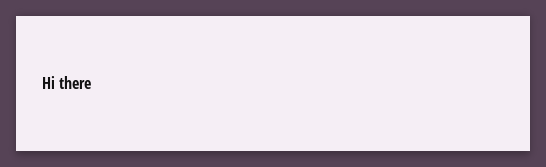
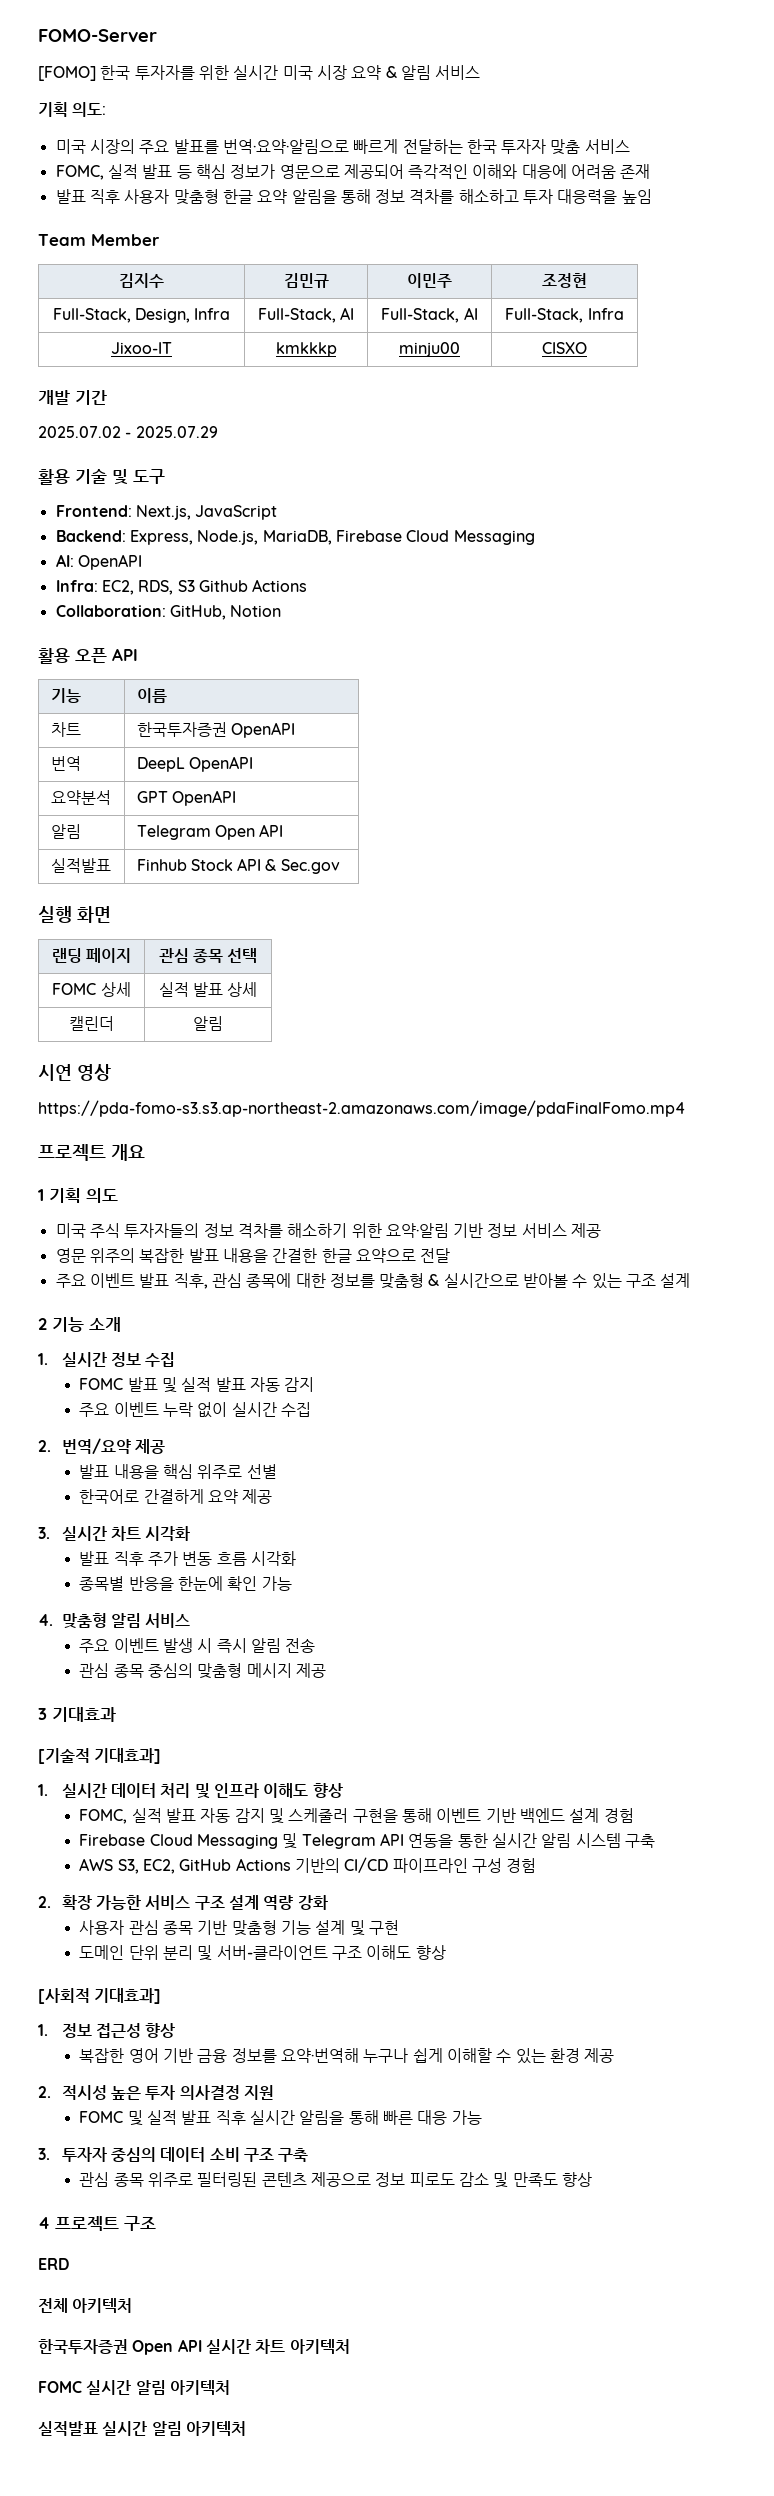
[42,76,92,89] Hi there -> [38,29,157,42] [38,65,481,81] [38,102,107,117] [55,139,630,155] [55,164,651,180] [55,189,652,205] [38,234,160,246] [119,273,164,288] [283,273,329,288] [407,273,452,288] [542,273,587,288] [52,308,231,323] [257,307,355,323] [381,307,478,323] [505,308,624,323] [111,342,172,354] [275,342,337,357] [399,342,460,357] [542,342,587,354] [38,390,107,405] [38,426,218,438] [38,469,165,485] [55,505,278,520] [55,530,535,545] [55,554,142,570] [55,579,308,595] [55,605,282,620] [38,648,138,664] [50,688,81,703] [136,688,167,703] [50,722,81,737] [136,722,295,738] [50,756,81,771] [136,756,253,772] [50,790,111,805] [136,790,236,806] [50,824,81,839] [136,824,284,840] [50,858,111,873] [136,858,340,874] [38,906,111,923] [51,948,132,963] [158,948,258,963] [52,982,131,997] [158,982,258,997] [69,1016,114,1031] [193,1016,223,1031] [38,1064,111,1081] [38,1100,685,1117] [38,1144,145,1161] [38,1188,118,1203] [55,1223,602,1238] [55,1248,451,1263] [55,1273,691,1289] [38,1317,121,1332] [38,1352,176,1367] [79,1377,315,1393] [79,1402,312,1418] [38,1438,166,1454] [79,1464,277,1479] [79,1489,273,1504] [38,1526,191,1541] [79,1551,297,1566] [79,1576,292,1591] [38,1613,191,1629] [79,1638,316,1653] [79,1663,327,1679] [38,1707,116,1722] [38,1748,162,1764] [38,1783,343,1799] [79,1808,634,1824] [79,1833,655,1849] [79,1857,537,1874] [38,1895,328,1910] [79,1920,399,1936] [79,1945,446,1961] [38,1988,162,2004] [38,2023,176,2038] [79,2048,615,2064] [38,2085,275,2100] [79,2110,482,2126] [38,2147,309,2162] [79,2172,592,2188] [38,2216,156,2231] [38,2258,69,2270] [38,2298,133,2313] [38,2339,350,2355] [38,2380,230,2395] [38,2421,246,2436] FOMO-Server // [FOMO] 한국 투자자를 위한 실시간 미국 시장 요약 & 알림 서비스 // 기획 의도: // 미국 시장의 주요 발표를 번역·요약·알림으로 빠르게 전달하는 한국 투자자 맞춤 서비스 // FOMC, 실적 발표 등 핵심 정보가 영문으로 제공되어 즉각적인 이해와 대응에 어려움 존재 // 발표 직후 사용자 맞춤형 한글 요약 알림을 통해 정보 격차를 해소하고 투자 대응력을 높임 // Team Member // 김지수 | 김민규 | 이민주 | 조정현 // Full-Stack, Design, Infra | Full-Stack, AI | Full-Stack, AI | Full-Stack, Infra // Jixoo-IT | kmkkkp | minju00 | CISXO // 개발 기간 // 2025.07.02 - 2025.07.29 // 활용 기술 및 도구 // Frontend: Next.js, JavaScript // Backend: Express, Node.js, MariaDB, Firebase Cloud Messaging // AI: OpenAPI // Infra: EC2, RDS, S3 Github Actions // Collaboration: GitHub, Notion // 활용 오픈 API // 기능 | 이름 // 차트 | 한국투자증권 OpenAPI // 번역 | DeepL OpenAPI // 요약분석 | GPT OpenAPI // 알림 | Telegram Open API // 실적발표 | Finhub Stock API & Sec.gov // 실행 화면 // 랜딩 페이지 | 관심 종목 선택 // FOMC 상세 | 실적 발표 상세 // 캘린더 | 알림 // 시연 영상 // https://pda-fomo-s3.s3.ap-northeast-2.amazonaws.com/image/pdaFinalFomo.mp4 // 프로젝트 개요 // 1 기획 의도 // 미국 주식 투자자들의 정보 격차를 해소하기 위한 요약·알림 기반 정보 서비스 제공 // 영문 위주의 복잡한 발표 내용을 간결한 한글 요약으로 전달 // 주요 이벤트 발표 직후, 관심 종목에 대한 정보를 맞춤형 & 실시간으로 받아볼 수 있는 구조 설계 // 2 기능 소개 // 1. 실시간 정보 수집 // FOMC 발표 및 실적 발표 자동 감지 // 주요 이벤트 누락 없이 실시간 수집 // 2. 번역/요약 제공 // 발표 내용을 핵심 위주로 선별 // 한국어로 간결하게 요약 제공 // 3. 실시간 차트 시각화 // 발표 직후 주가 변동 흐름 시각화 // 종목별 반응을 한눈에 확인 가능 // 4. 맞춤형 알림 서비스 // 주요 이벤트 발생 시 즉시 알림 전송 // 관심 종목 중심의 맞춤형 메시지 제공 // 3 기대효과 // [기술적 기대효과] // 1. 실시간 데이터 처리 및 인프라 이해도 향상 // FOMC, 실적 발표 자동 감지 및 스케줄러 구현을 통해 이벤트 기반 백엔드 설계 경험 // Firebase Cloud Messaging 및 Telegram API 연동을 통한 실시간 알림 시스템 구축 // AWS S3, EC2, GitHub Actions 기반의 CI/CD 파이프라인 구성 경험 // 2. 확장 가능한 서비스 구조 설계 역량 강화 // 사용자 관심 종목 기반 맞춤형 기능 설계 및 구현 // 도메인 단위 분리 및 서버-클라이언트 구조 이해도 향상 // [사회적 기대효과] // 1. 정보 접근성 향상 // 복잡한 영어 기반 금융 정보를 요약·번역해 누구나 쉽게 이해할 수 있는 환경 제공 // 2. 적시성 높은 투자 의사결정 지원 // FOMC 및 실적 발표 직후 실시간 알림을 통해 빠른 대응 가능 // 3. 투자자 중심의 데이터 소비 구조 구축 // 관심 종목 위주로 필터링된 콘텐츠 제공으로 정보 피로도 감소 및 만족도 향상 // 4 프로젝트 구조 // ERD // 전체 아키텍처 // 한국투자증권 Open API 실시간 차트 아키텍처 // FOMC 실시간 알림 아키텍처 // 실적발표 실시간 알림 아키텍처

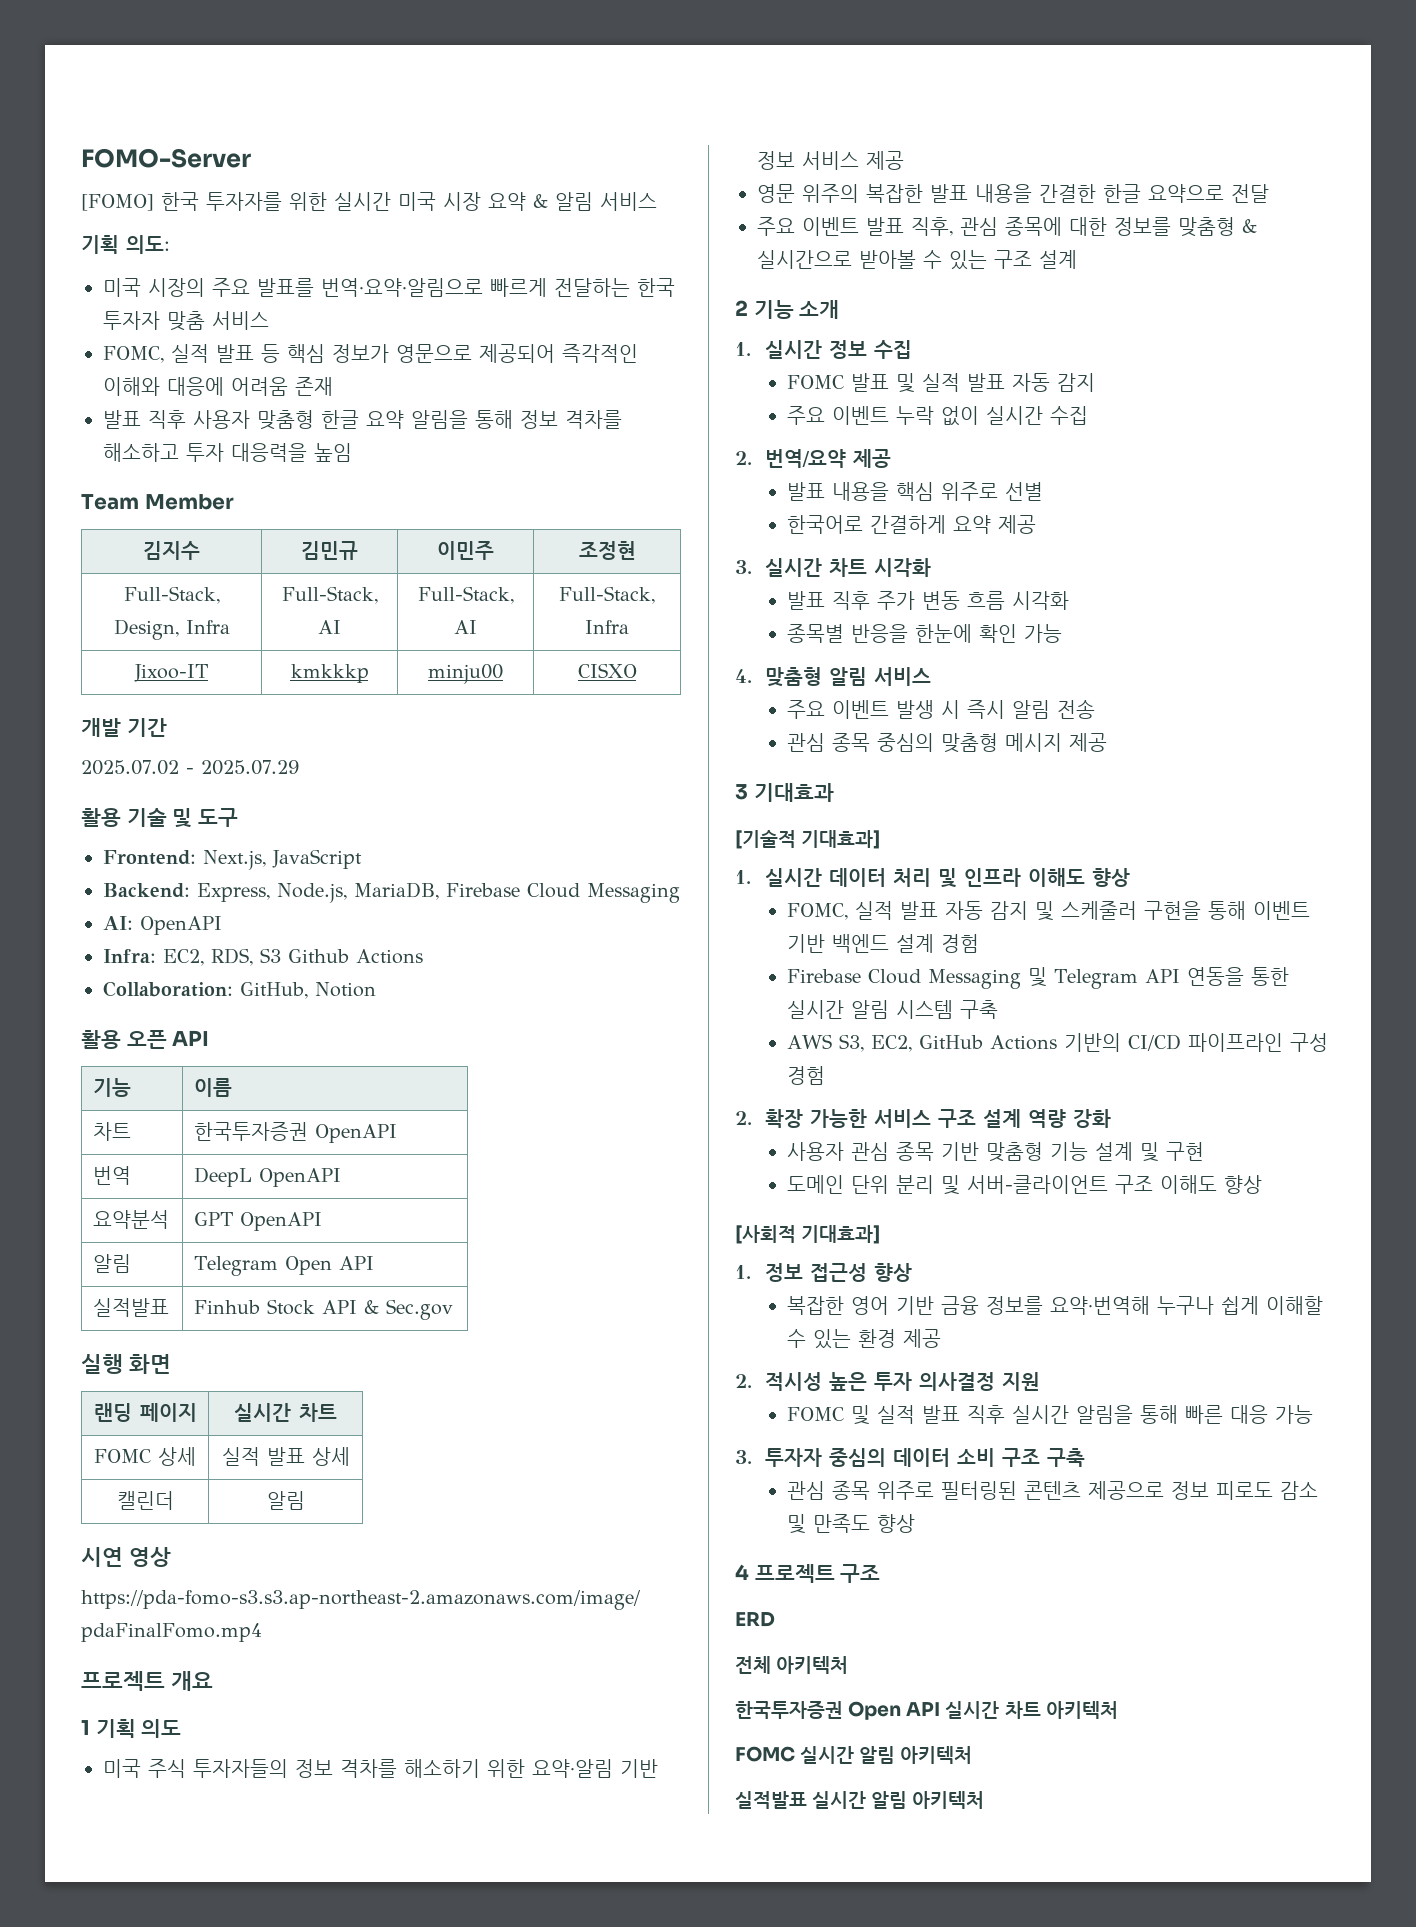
[158,948,258,963] 관심 종목 선택 -> [234,1403,337,1422] 실시간 차트

